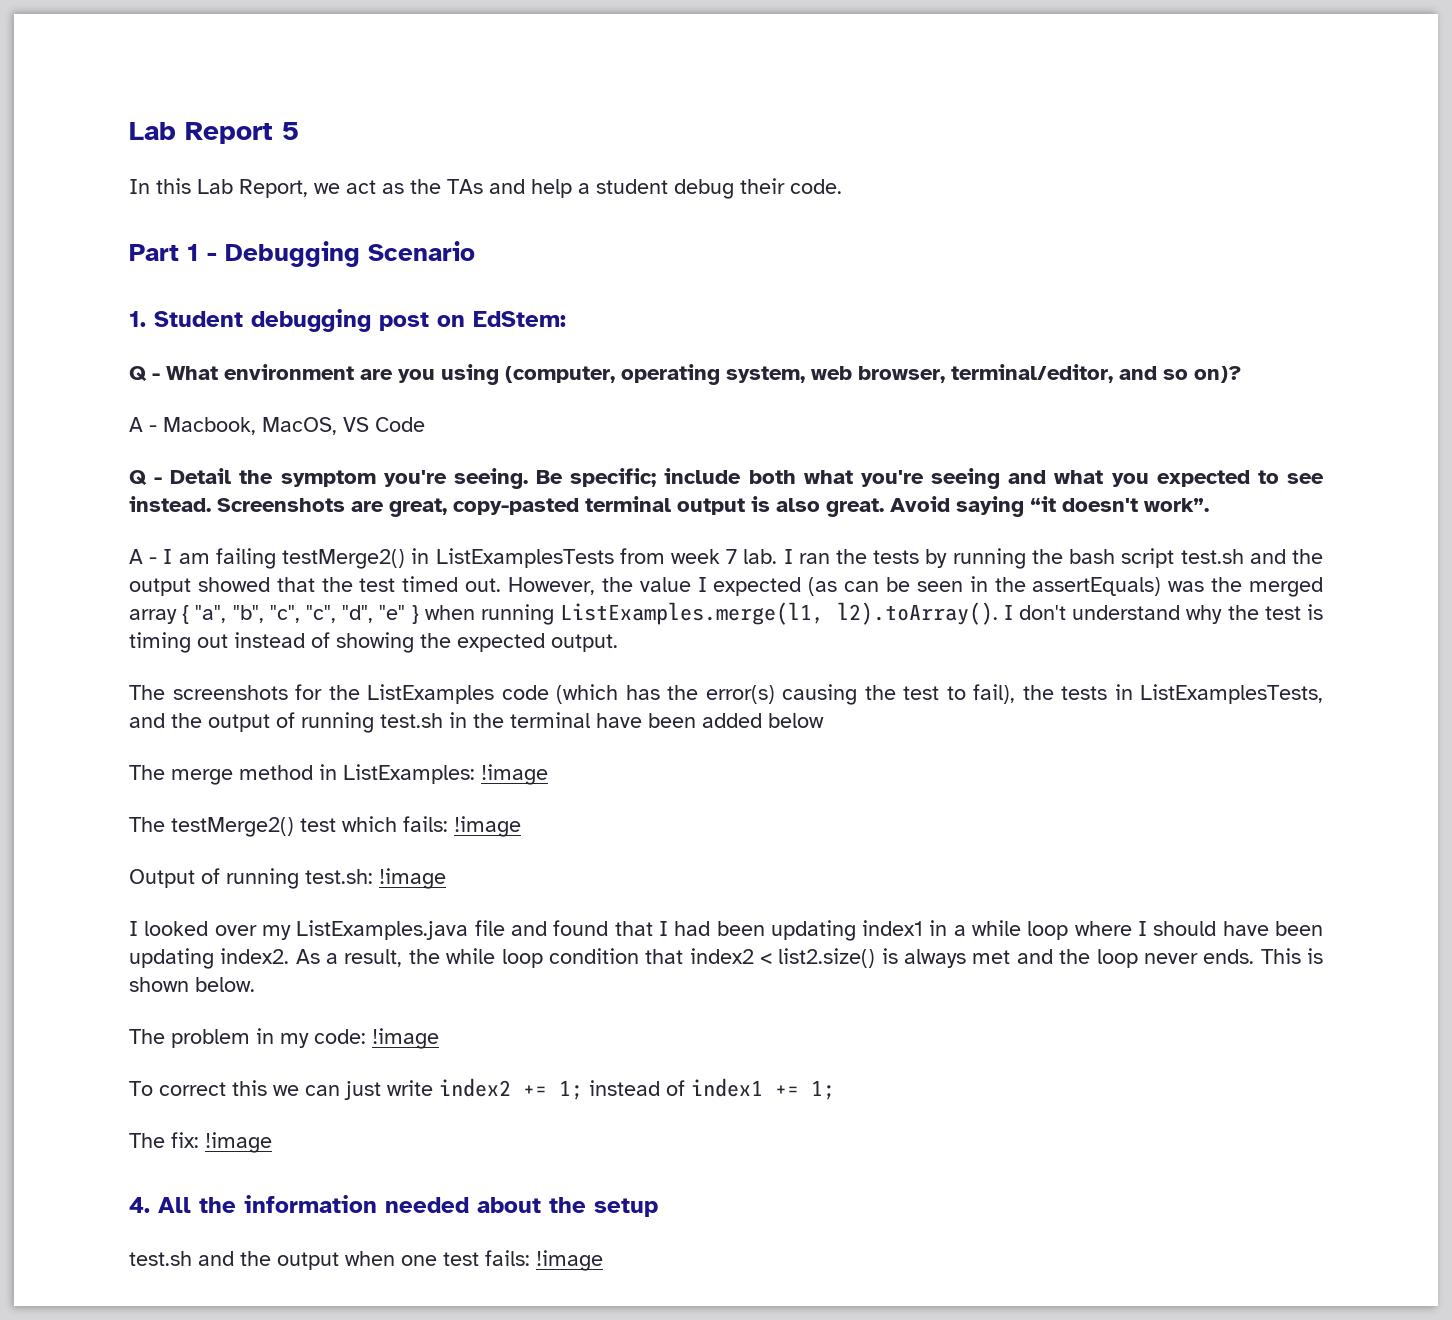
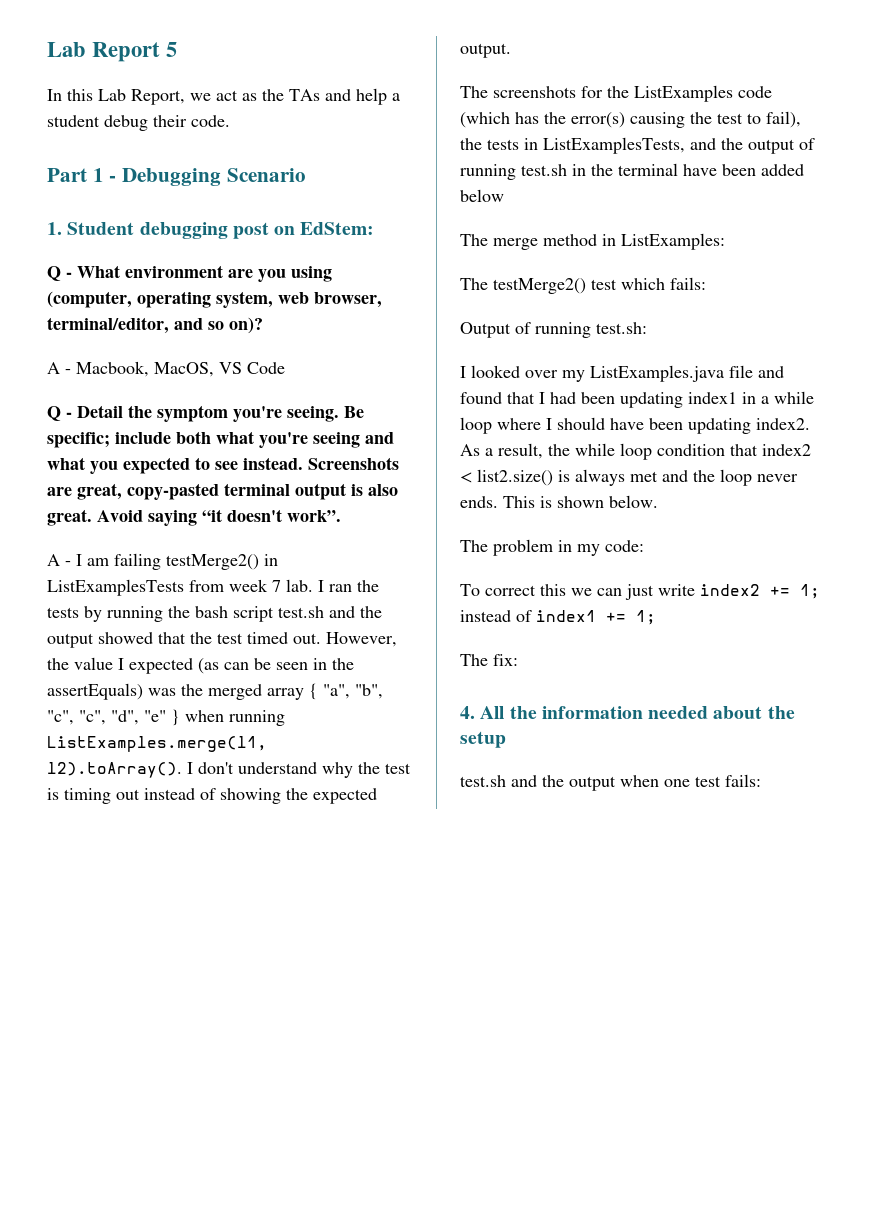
[481,764,548,785] !image -> (725, 241) none
[454,816,521,837] !image -> (706, 283) none
[379,868,446,889] !image -> (647, 328) none
[372,1028,439,1049] !image -> (644, 546) none
[205,1132,272,1153] !image -> (518, 660) none
[536,1250,603,1271] !image -> (761, 780) none

